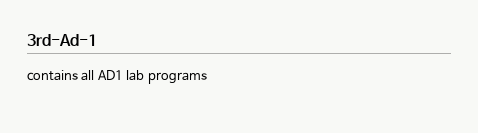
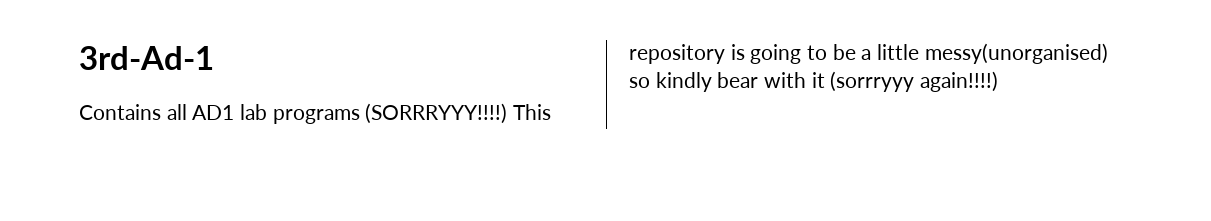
[27,70,78,81] contains -> [79,104,161,120] Contains
(207, 78) none -> [365,103,552,124] [629,43,1108,64] [629,71,999,92] (SORRRYYY!!!!) This repository is going to be a little messy(unorganised) so kindly bear with it (sorrryyy again!!!!)

